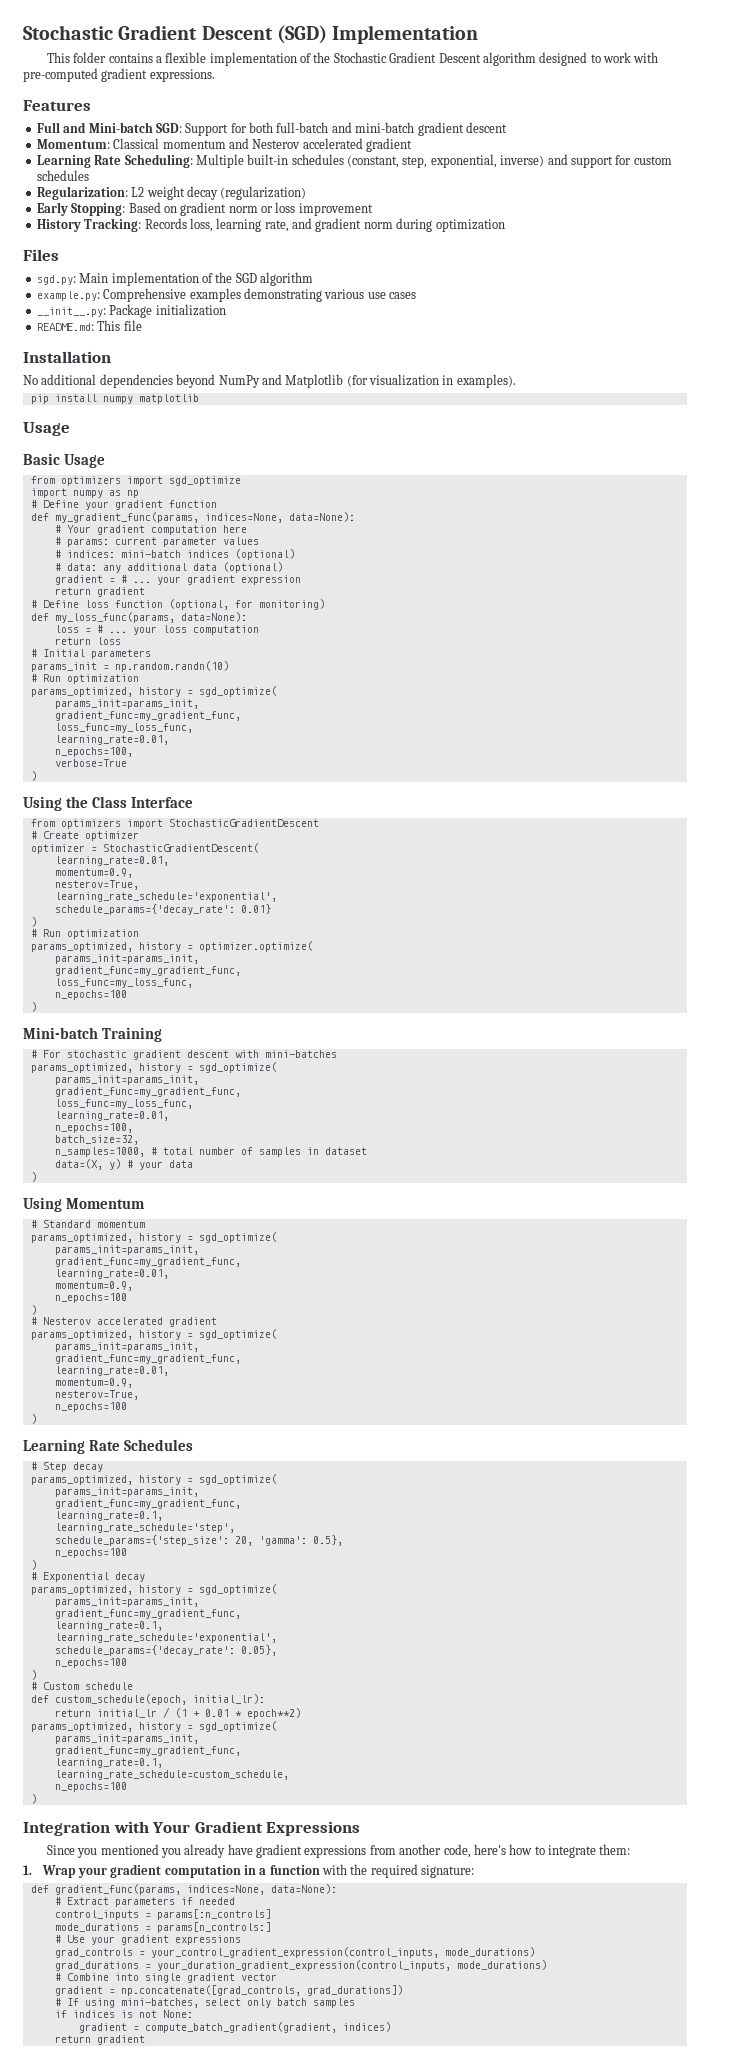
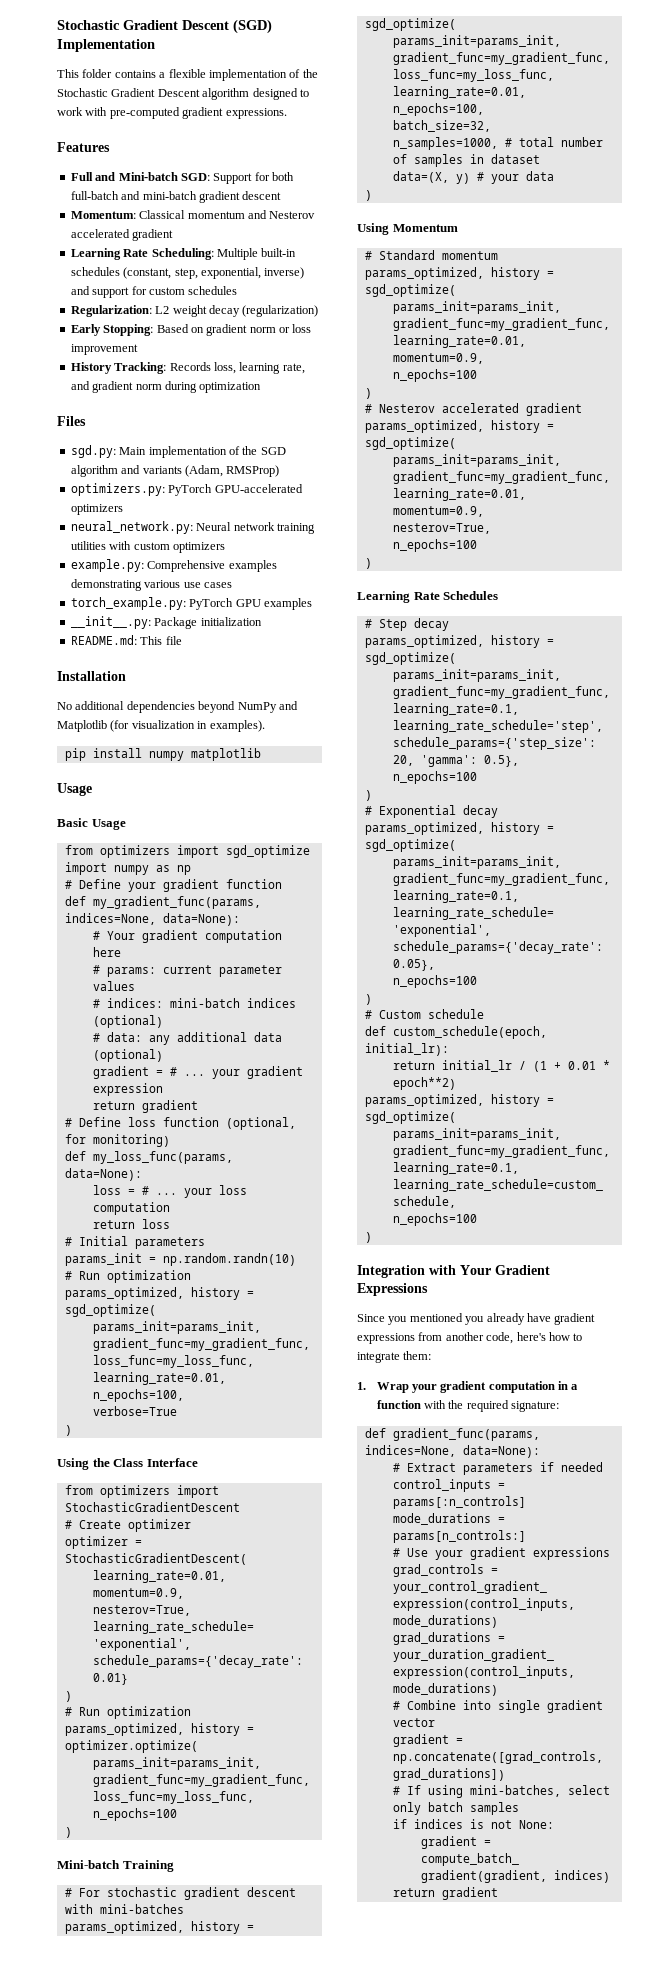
(313, 279) none -> [121,465,280,477] [70,483,303,496] [70,504,123,515] [70,521,315,534] [70,541,225,553] and variants (Adam, RMSProp) // optimizers.py: PyTorch GPU-accelerated optimizers // neural_network.py: Neural network training utilities with custom optimizers
(416, 295) none -> [70,597,312,610] // torch_example.py: PyTorch GPU examples

